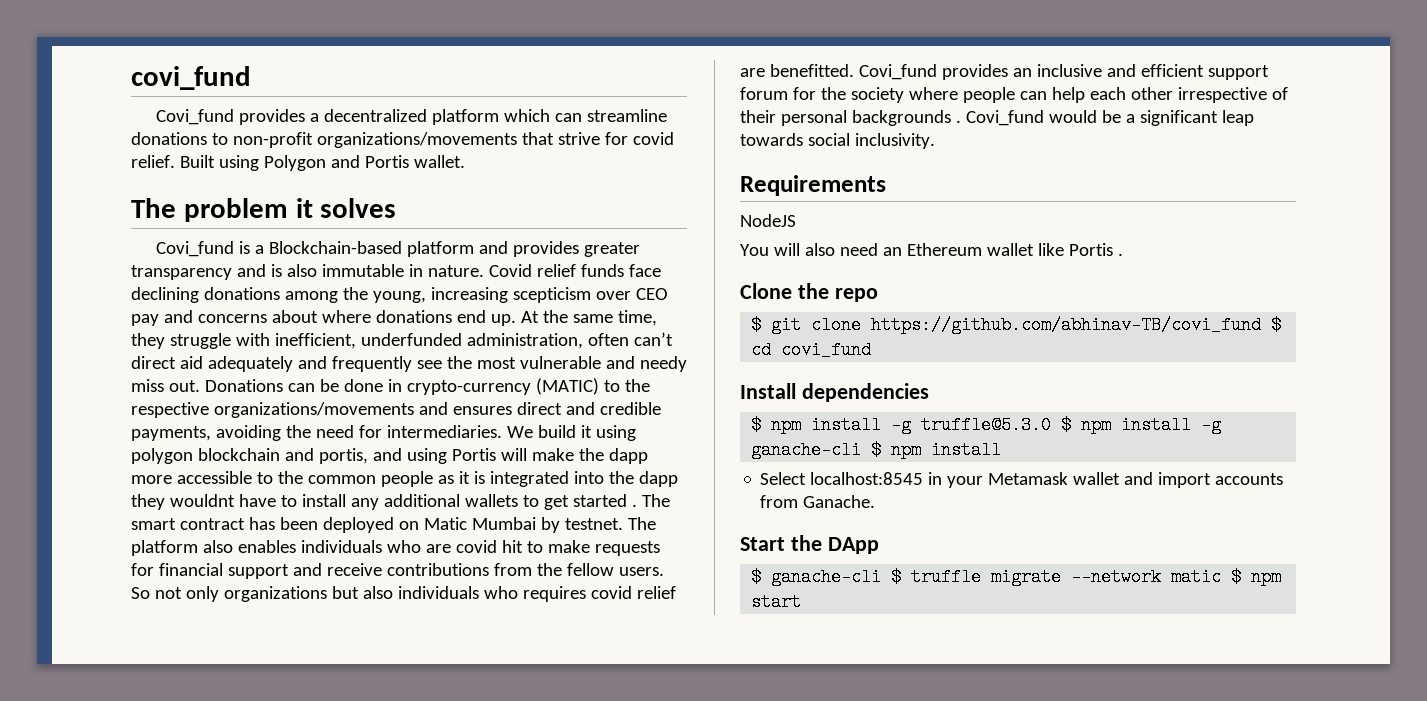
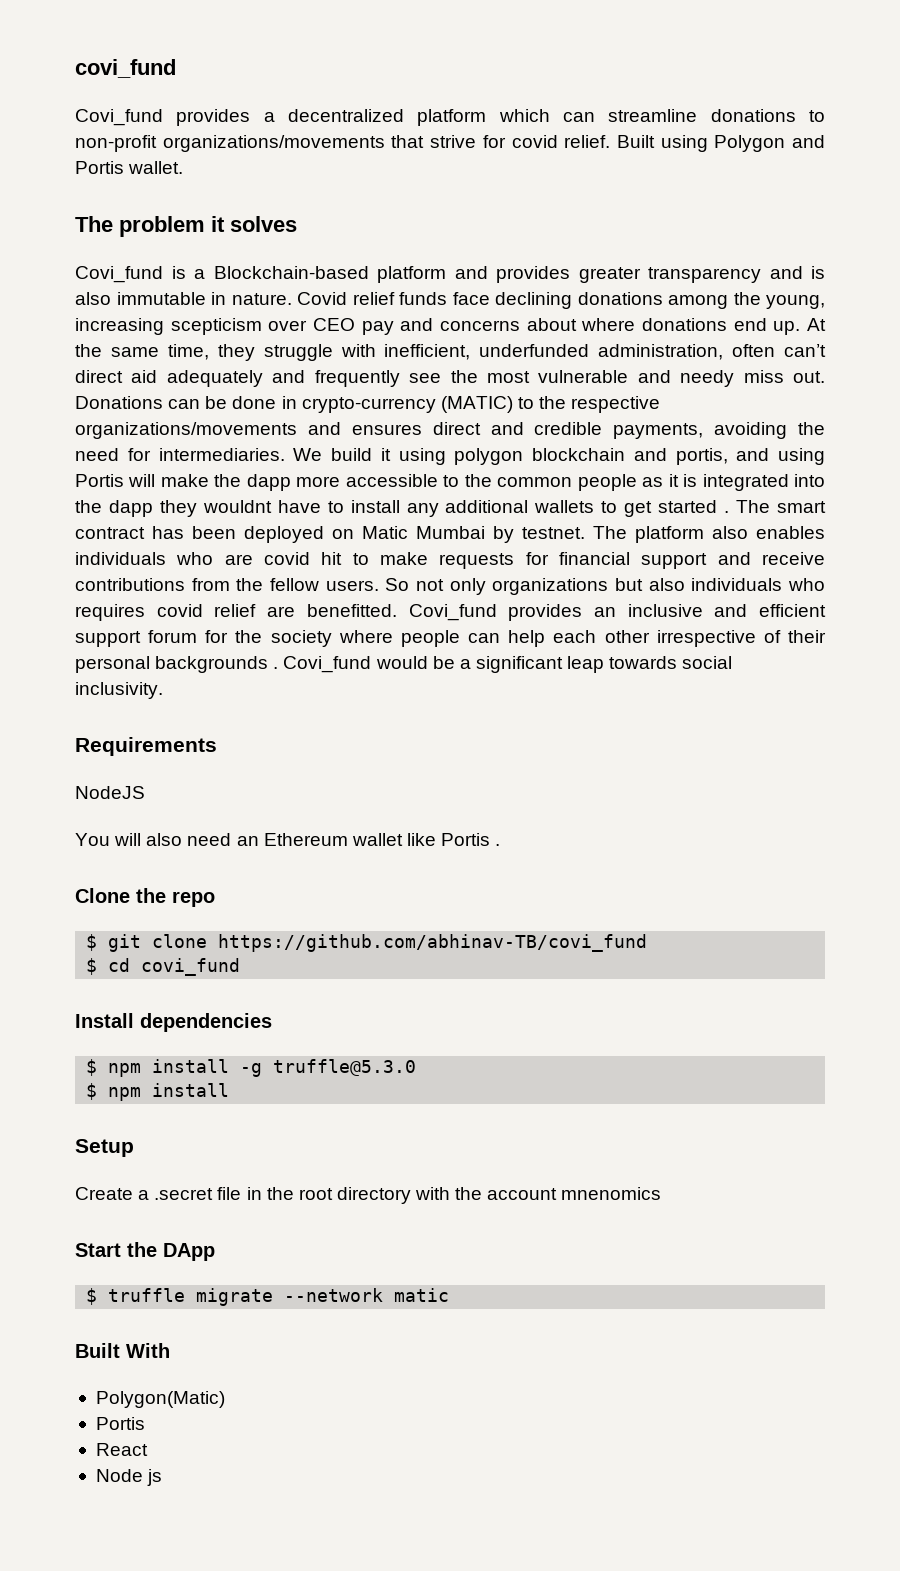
(1262, 325) none -> (648, 943) //
[1061,416,1222,434] [751,441,1002,459] [760,472,1284,488] [760,495,876,508] $ npm install -g ganache-cli $ npm install // Select localhost:8545 in your Metamask wallet and import accounts from Ganache. -> [86,1083,230,1101] [75,1139,134,1157] [75,1187,662,1204] // $ npm install // Setup // Create a .secret file in the root directory with the account mnenomics
[771,568,902,586] ganache-cli $ -> (98, 1296) none
[1231,568,1282,586] [751,593,802,611] $ npm start -> [75,1343,170,1358] [95,1391,225,1408] [95,1417,145,1430] [95,1443,148,1456] [95,1469,163,1486] // Built With // Polygon(Matic) // Portis // React // Node js

